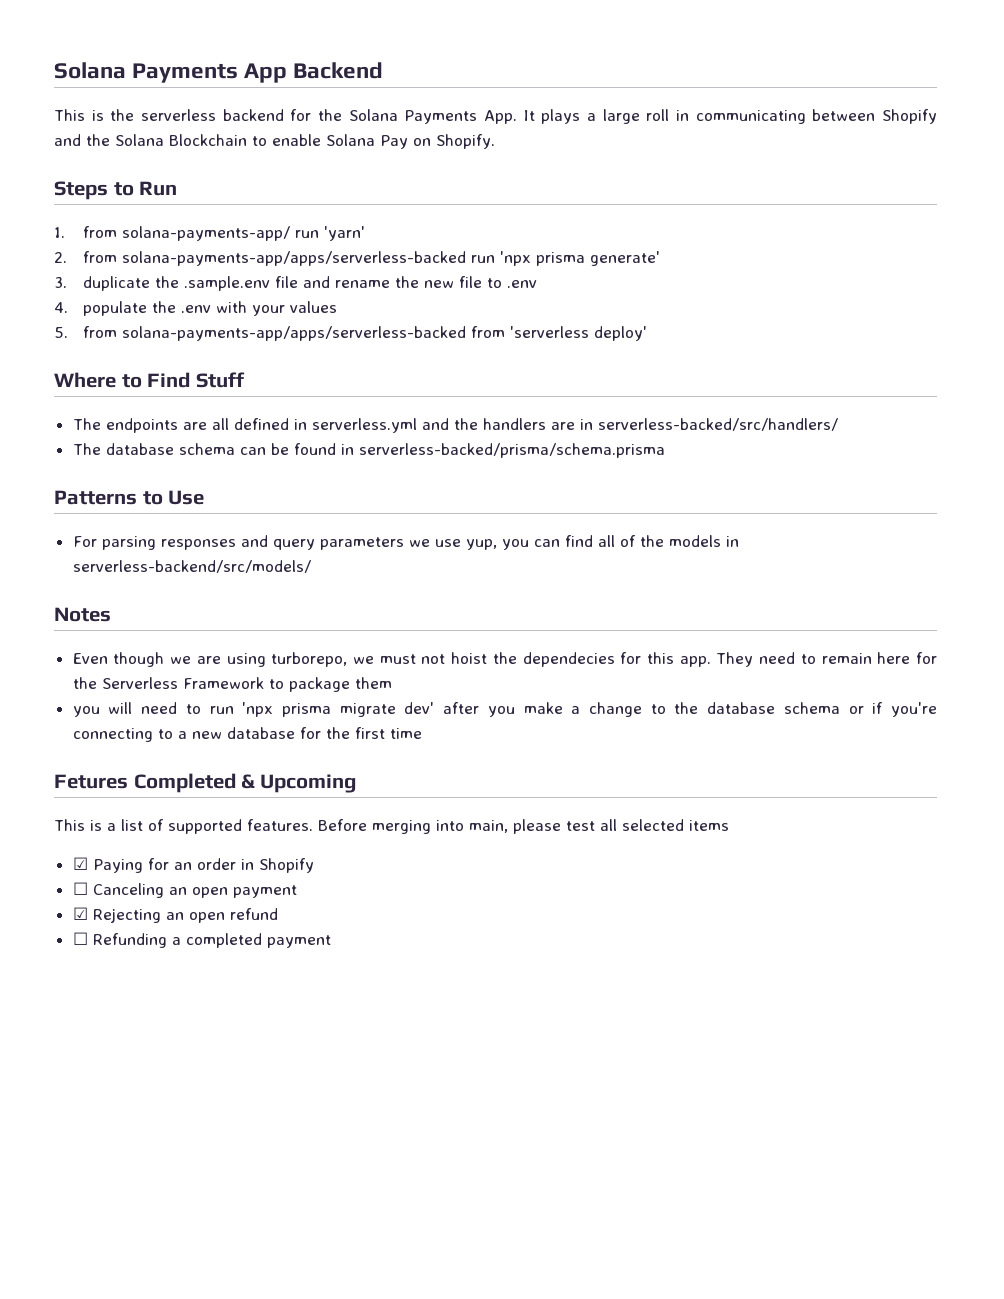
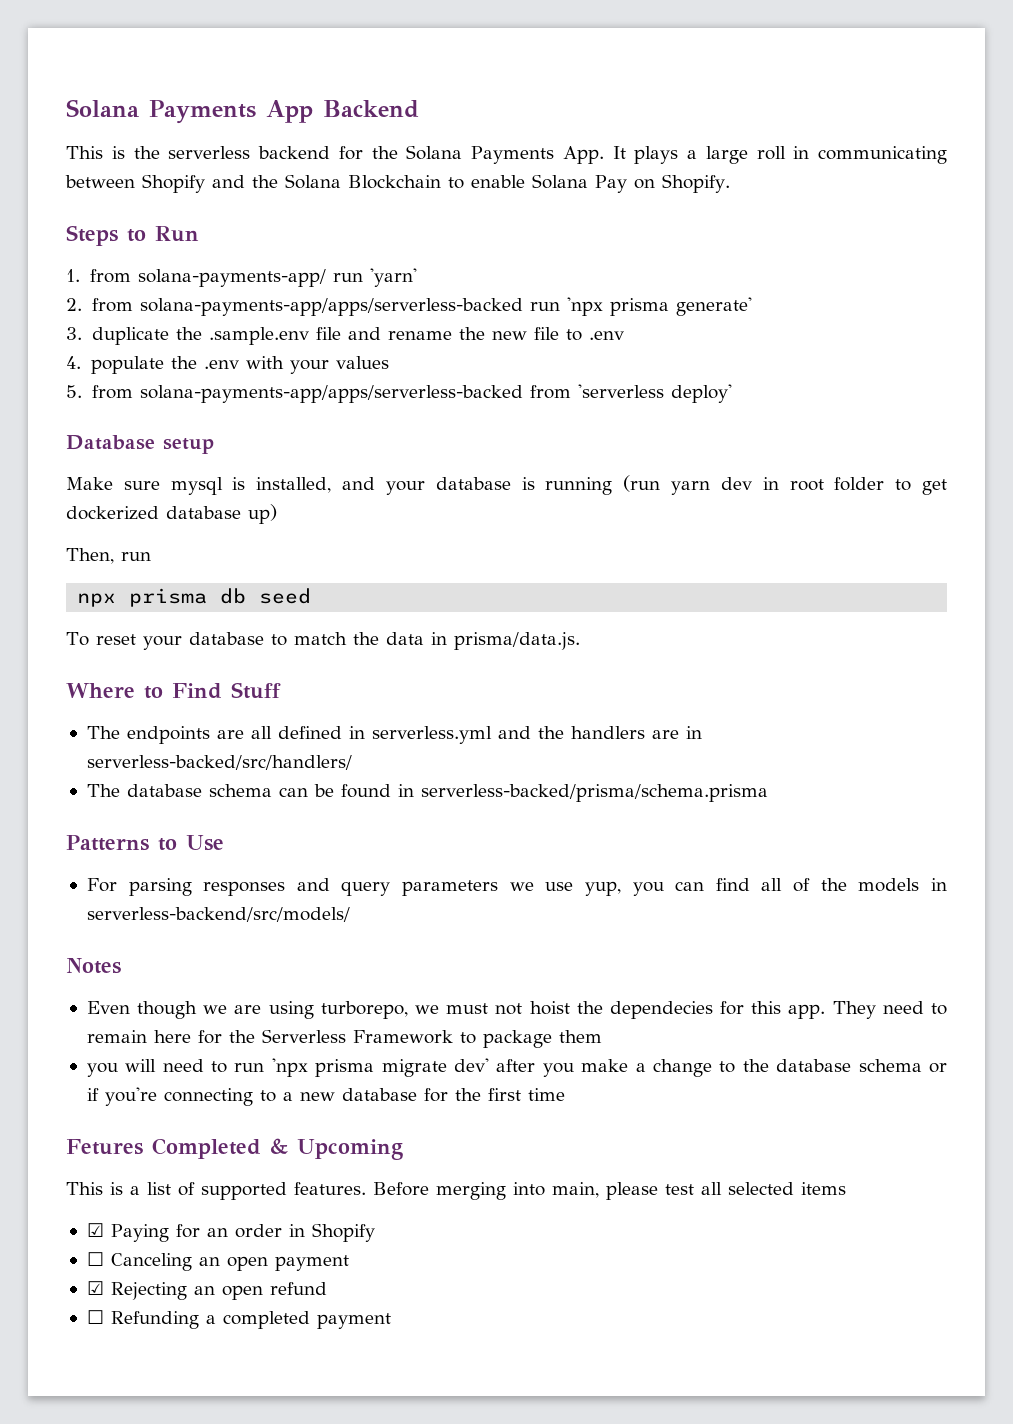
(647, 333) none -> [66,435,214,454] [66,475,948,495] [66,504,277,524] [66,548,151,564] [77,588,312,607] [66,632,580,650] // Database setup // Make sure mysql is installed, and your database is running (run yarn dev in root folder to get dockerized database up) // Then, run // npx prisma db seed // To reset your database to match the data in prisma/data.js.

